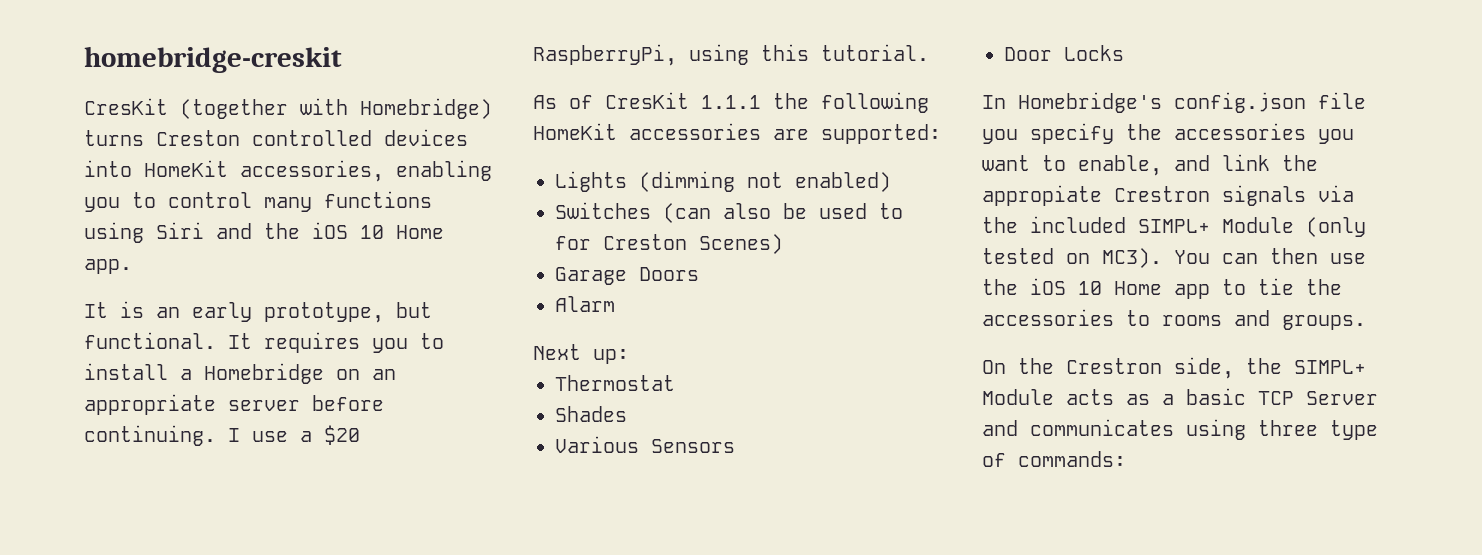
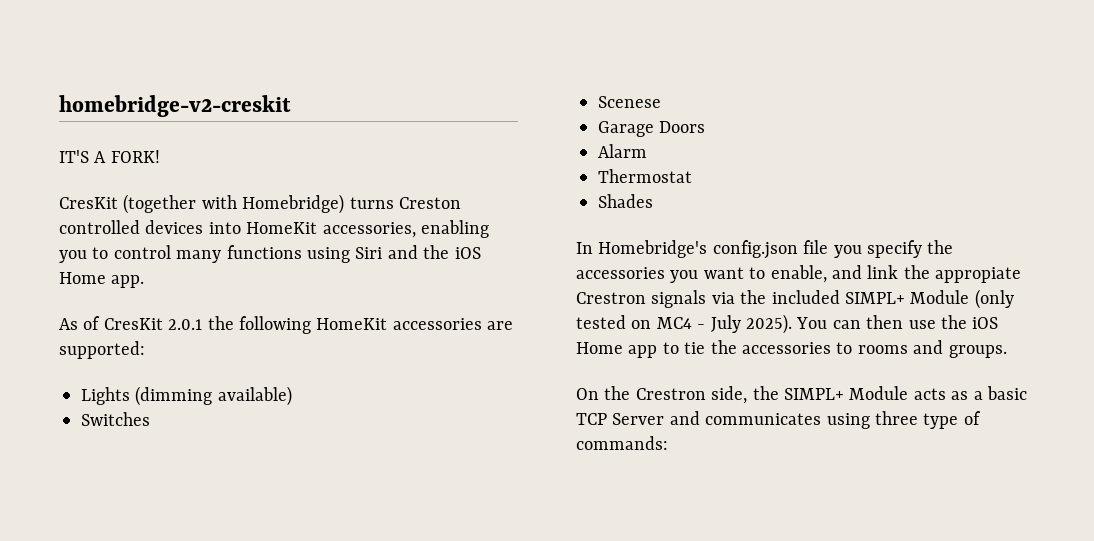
[84,46,342,73] homebridge-creskit -> [59,95,291,117] [59,150,160,163] homebridge-v2-creskit // IT'S A FORK!
[360,225,384,239] 10 -> (481, 253) none
[84,301,432,323] [84,332,444,353] [84,363,396,384] [84,394,384,415] [84,425,360,446] [533,44,929,66] // It is an early prototype, but functional. It requires you to install a Homebridge on an appropriate server before continuing. I use a $20 RaspberryPi, using this tutorial. -> (145, 281) none
[701,95,761,109] 1.1.1 -> [168,319,203,330] 2.0.1
[747,172,891,192] not enabled) -> [217,386,292,406] available)
[663,203,903,223] [555,234,783,254] (can also be used to for Creston Scenes) -> [598,96,661,108] // Scenese
[533,344,629,364] // Next up: -> (647, 151) none
[555,436,735,453] [1004,45,1124,61] // Various Sensors // Door Locks -> (653, 201) none
[1102,248,1162,268] MC3). -> [656,314,792,334] MC4 - July 2025).
[1078,281,1102,295] 10 -> (999, 323) none

